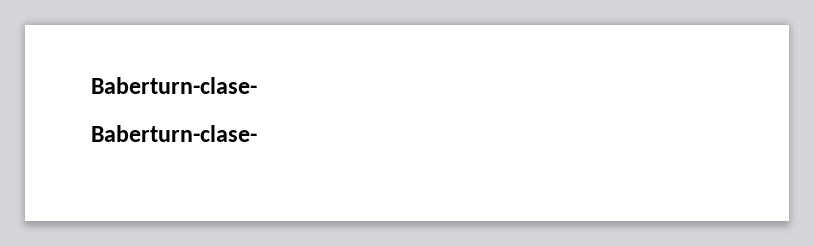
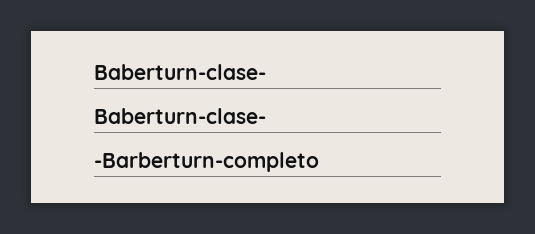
(257, 133) none -> [94,152,319,172] // -Barberturn-completo

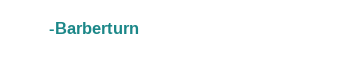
[94,64,266,80] [94,108,266,124] [94,152,319,172] Baberturn-clase- // Baberturn-clase- // -Barberturn-completo -> [49,22,139,34] -Barberturn

